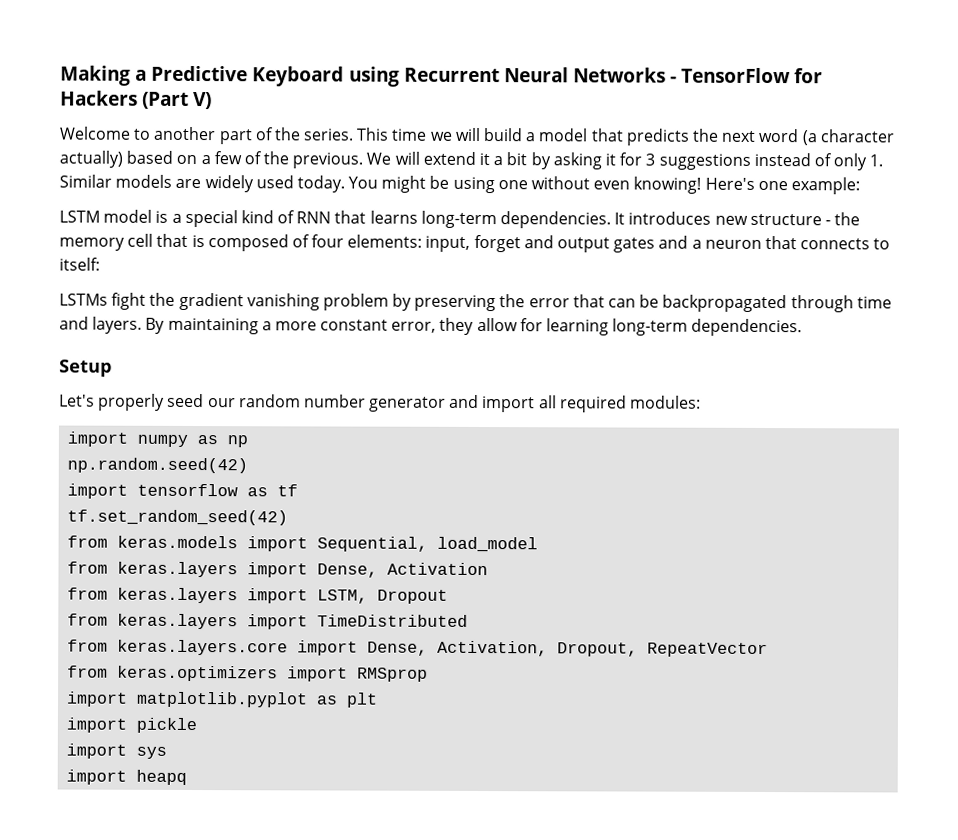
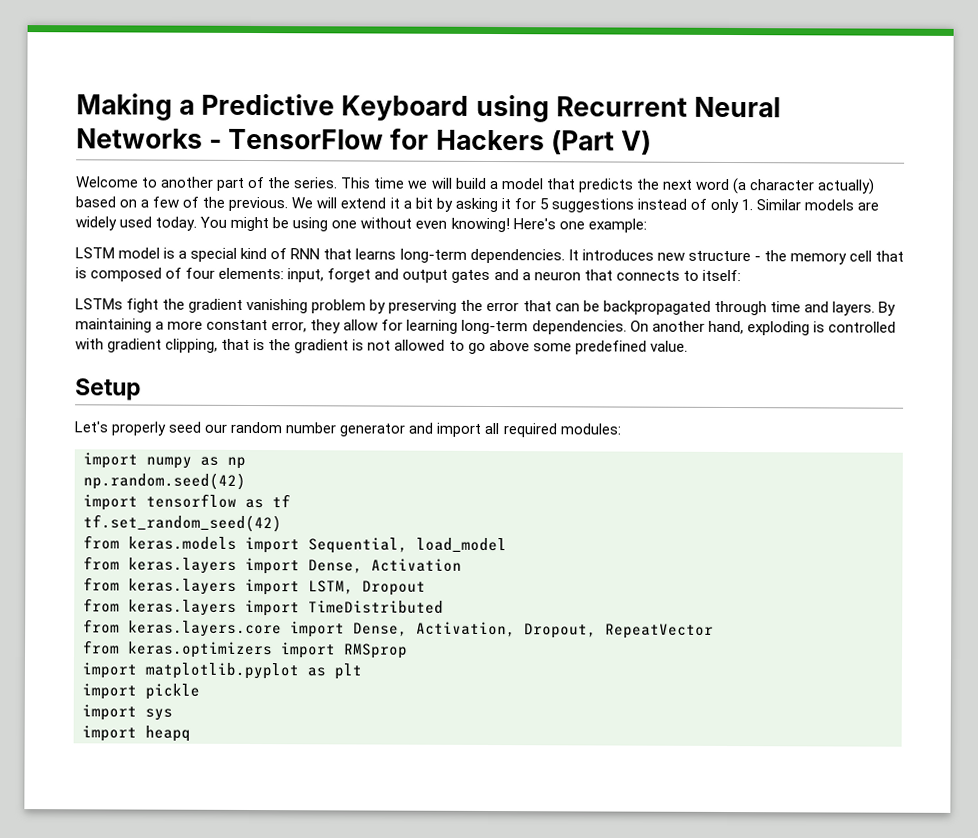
[645,153,656,166] 3 -> [538,198,549,210] 5
(803, 327) none -> [629,320,896,336] [75,338,688,355] On another hand, exploding is controlled with gradient clipping, that is the gradient is not allowed to go above some predefined value.

